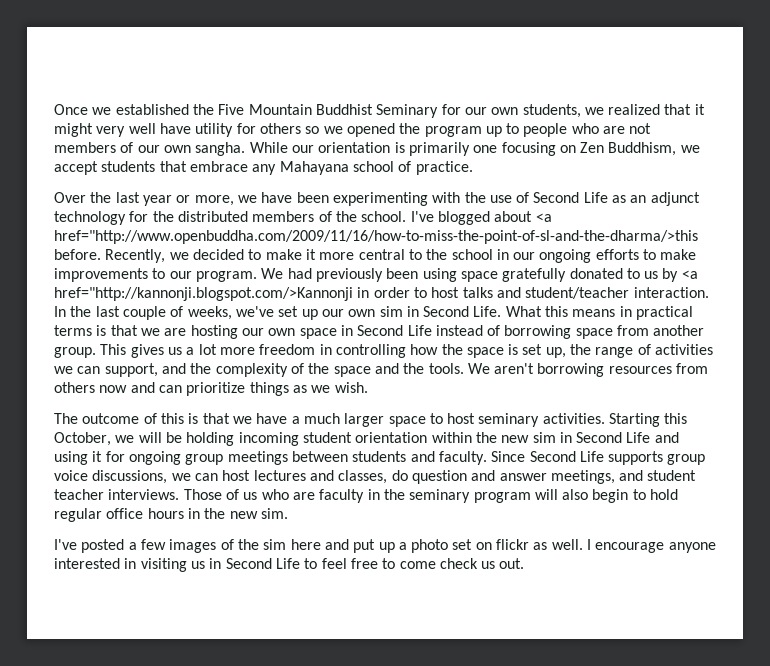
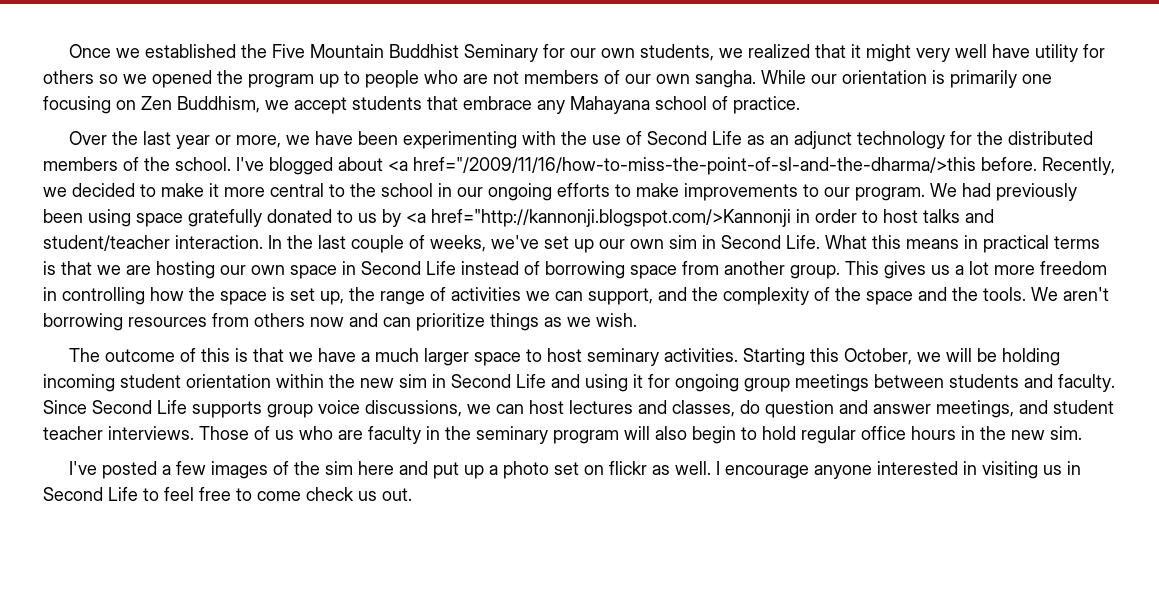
[54,230,698,244] href="http://www.openbuddha.com/2009/11/16/how-to-miss-the-point-of-sl-and-the-dharma/>this -> [413,157,976,175] href="/2009/11/16/how-to-miss-the-point-of-sl-and-the-dharma/>this

